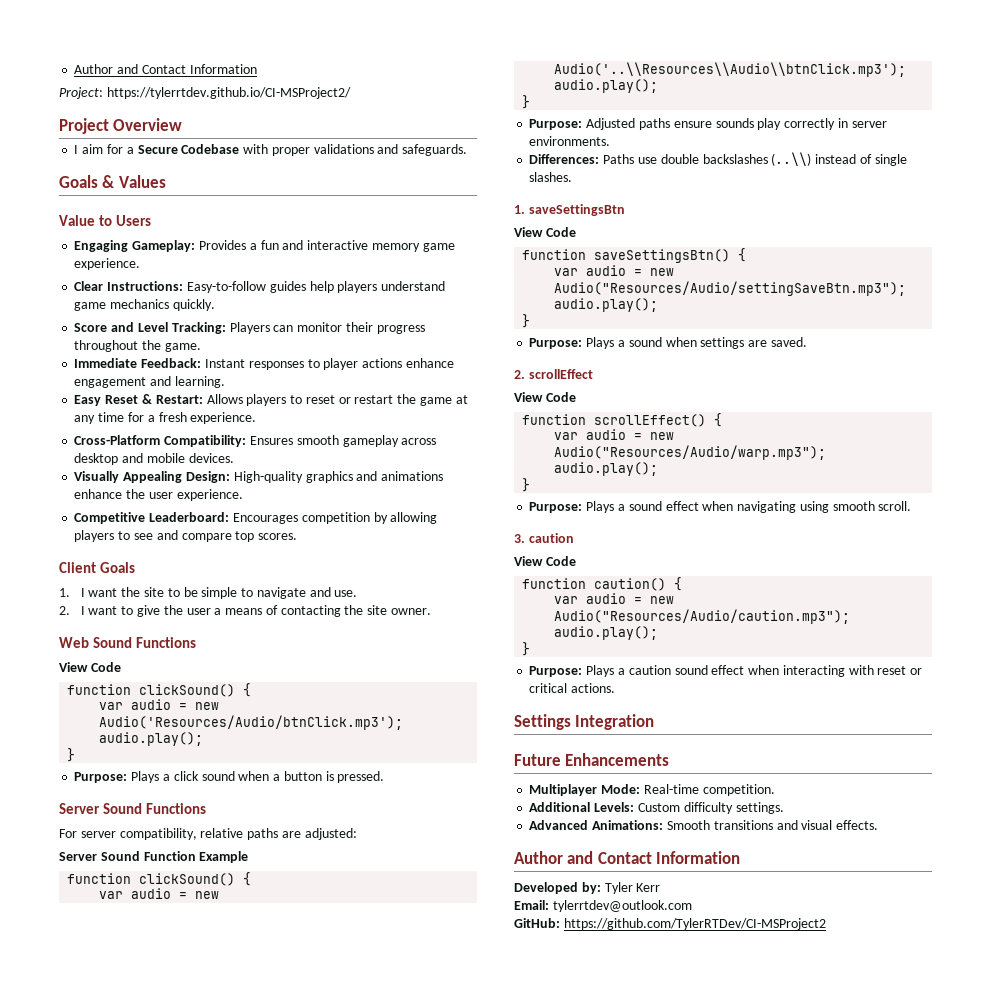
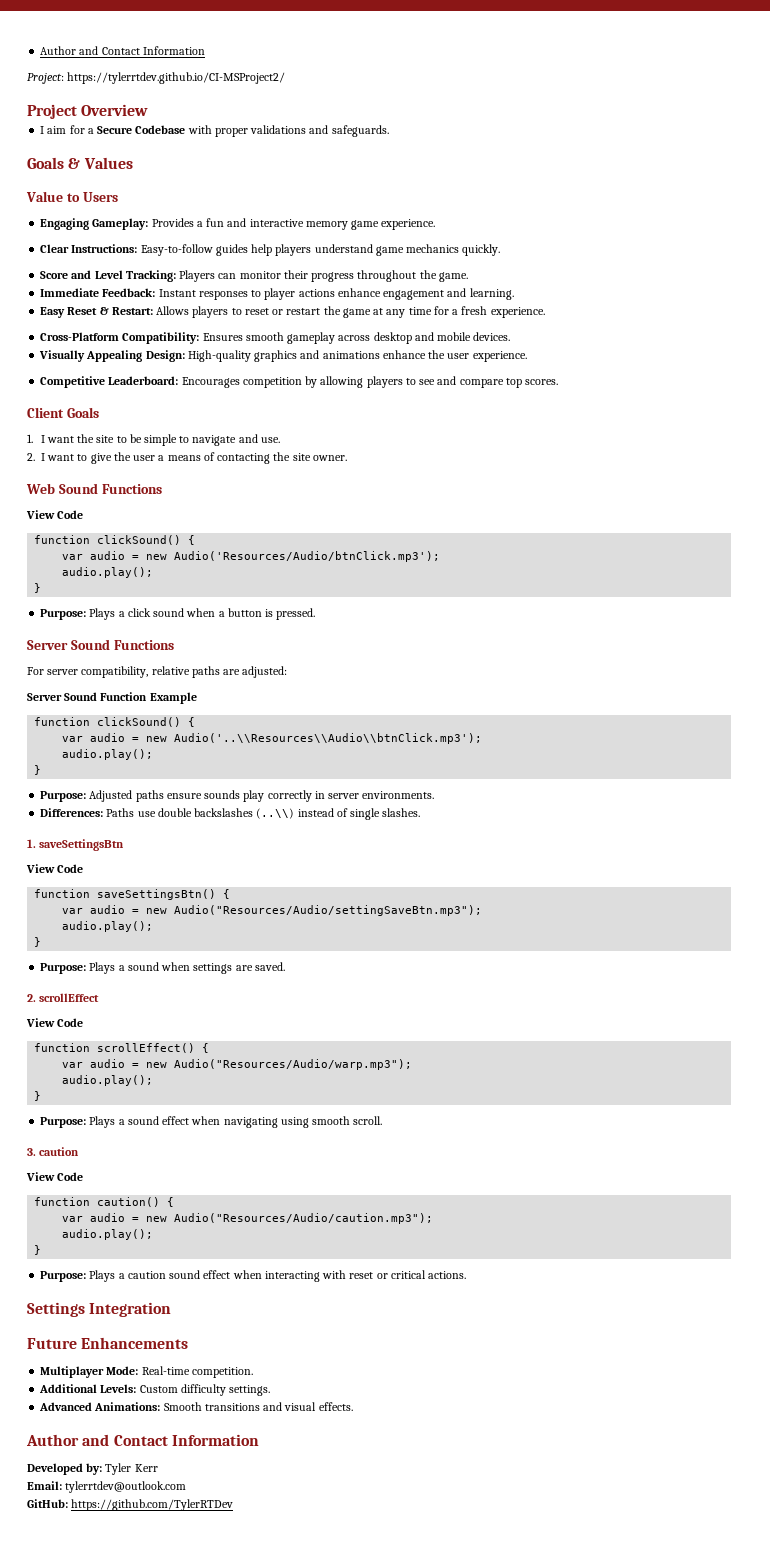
[563,918,826,930] https://github.com/TylerRTDev/CI-MSProject2 -> [71,1499,234,1511] https://github.com/TylerRTDev

